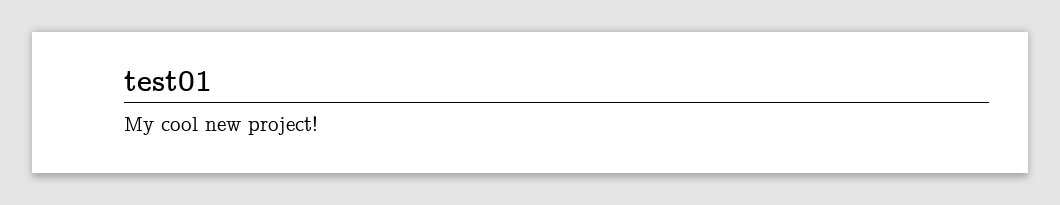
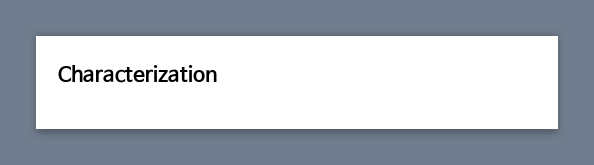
[124,71,212,91] [124,116,318,135] test01 // My cool new project! -> [58,65,217,83] Characterization

